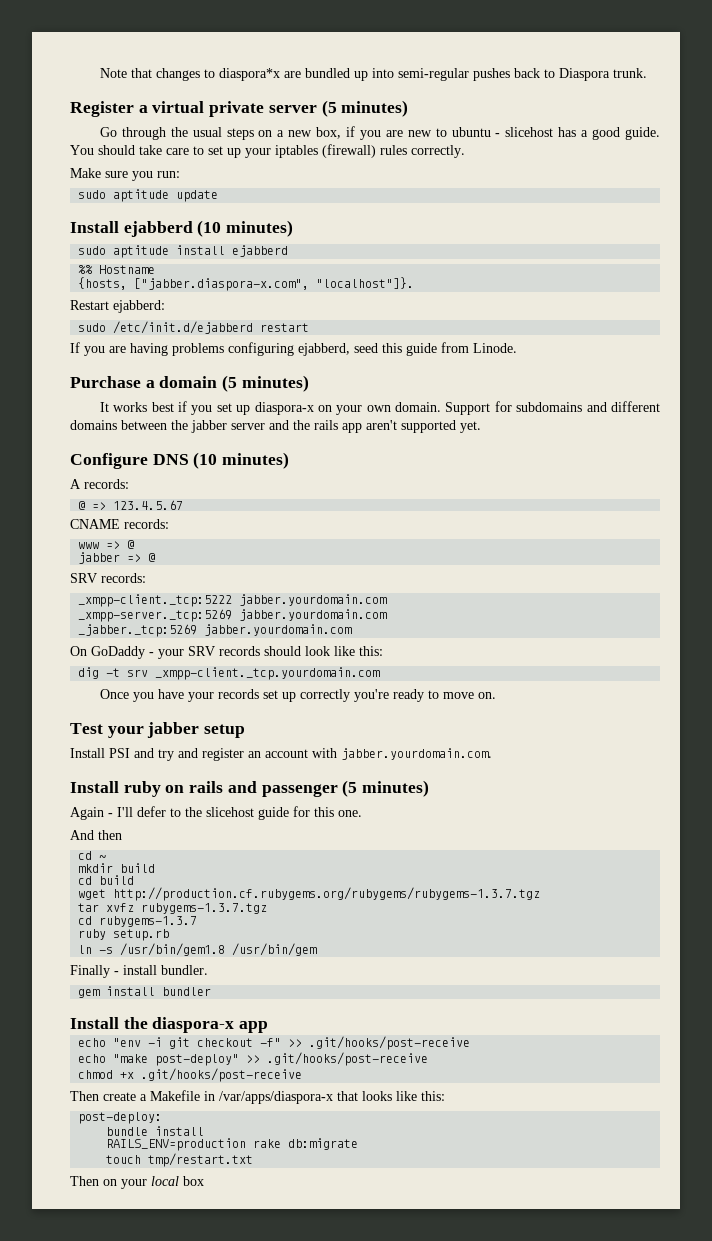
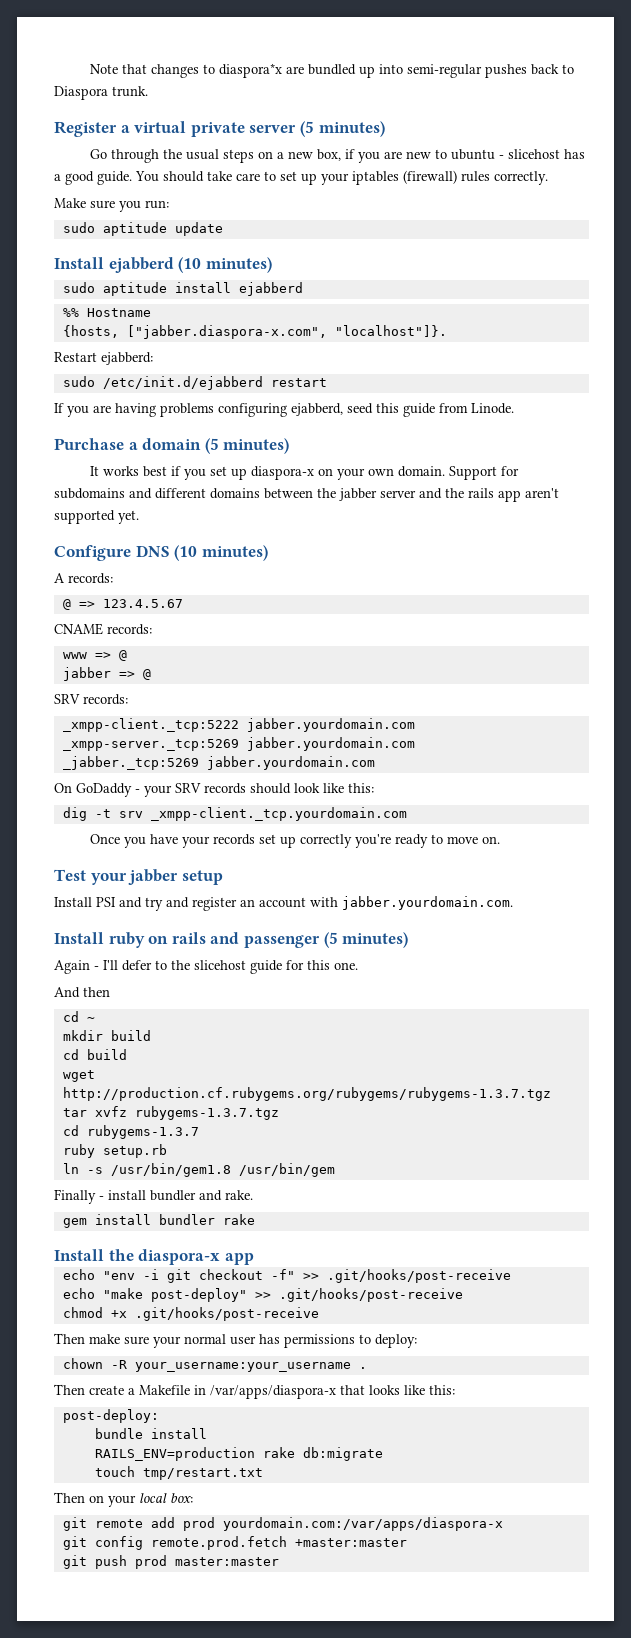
[161,965,208,975] bundler. -> [150,1190,253,1201] bundler and rake.
(212, 991) none -> [222,1214,255,1225] rake
(303, 1075) none -> [54,1333,417,1348] [62,1358,367,1372] // Then make sure your normal user has permissions to deploy: // chown -R your_username:your_username .
[183,1176,204,1186] box -> [170,1493,193,1503] [62,1517,503,1531] [62,1536,407,1550] [62,1555,279,1569] box: // git remote add prod yourdomain.com:/var/apps/diaspora-x // git config remote.prod.fetch +master:master // git push prod master:master

